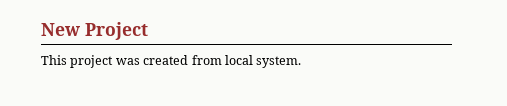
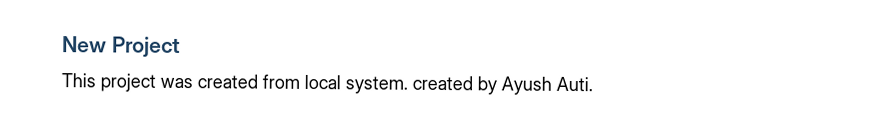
(302, 62) none -> [412,75,593,95] created by Ayush Auti.

